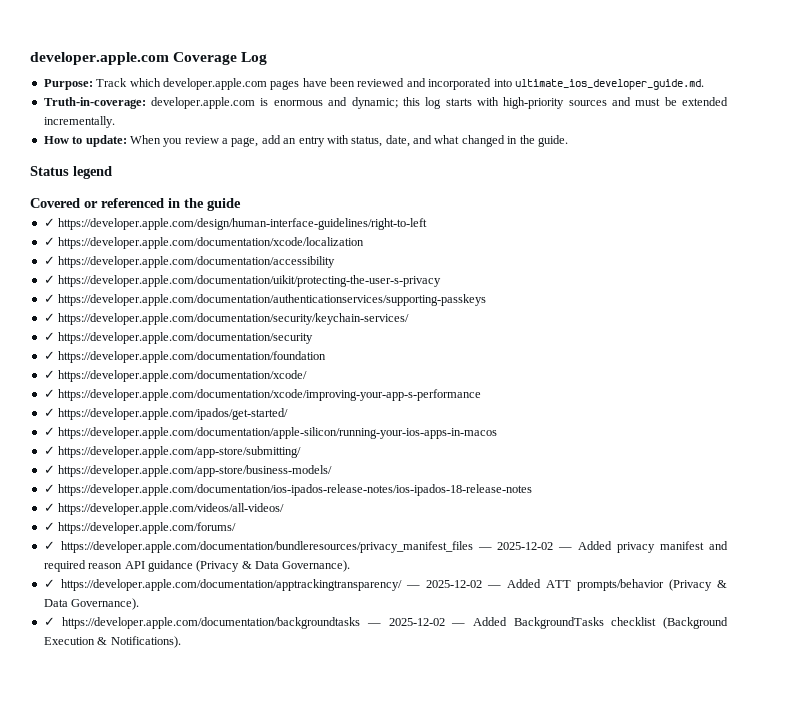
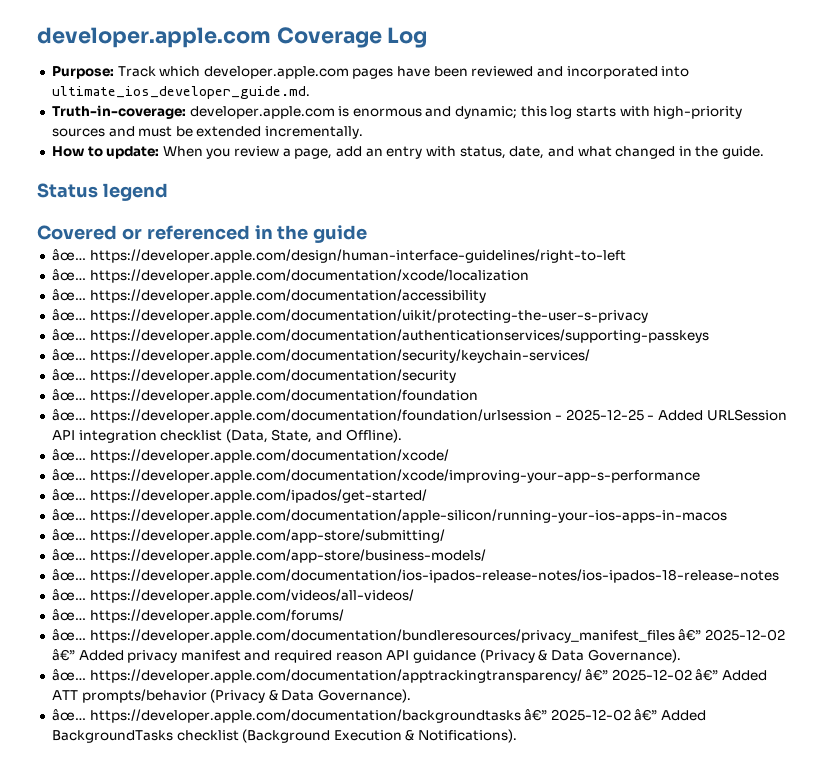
[43,218,55,227] ✓ -> [51,249,86,261] âœ…
[43,237,55,246] ✓ -> [51,269,86,281] âœ…
[43,256,55,265] ✓ -> [51,289,86,301] âœ…
[43,275,55,284] ✓ -> [51,309,86,321] âœ…
[43,294,55,303] ✓ -> [51,329,86,341] âœ…
[43,313,55,322] ✓ -> [51,349,86,361] âœ…
[43,332,55,341] ✓ -> [51,369,86,381] âœ…
[43,351,55,360] ✓ -> [51,389,86,401] âœ…
[43,370,55,379] ✓ -> [51,409,787,423] [51,429,402,443] [51,449,86,461] âœ… https://developer.apple.com/documentation/foundation/urlsession - 2025-12-25 - Added URLSession API integration checklist (Data, State, and Offline). // âœ…
[43,389,55,398] ✓ -> [51,469,86,481] âœ…
[43,408,55,417] ✓ -> [51,489,86,501] âœ…
[43,427,55,436] ✓ -> [51,509,86,521] âœ…
[43,446,55,455] ✓ -> [51,529,86,541] âœ…
[43,465,55,474] ✓ -> [51,549,86,561] âœ…
[43,484,55,493] ✓ -> [51,569,86,581] âœ…
[43,503,55,512] ✓ -> [51,589,86,601] âœ…
[43,522,55,531] ✓ -> [51,609,86,621] âœ…
[43,541,573,553] ✓ https://developer.apple.com/documentation/bundleresources/privacy_manifest_files — 2025-12-02 — -> [51,629,785,643] [51,649,75,661] âœ… https://developer.apple.com/documentation/bundleresources/privacy_manifest_files â€” 2025-12-02 â€”
[43,579,501,591] ✓ https://developer.apple.com/documentation/apptrackingtransparency/ — 2025-12-02 — -> [51,669,719,683] âœ… https://developer.apple.com/documentation/apptrackingtransparency/ â€” 2025-12-02 â€”
[43,617,466,629] ✓ https://developer.apple.com/documentation/backgroundtasks — 2025-12-02 — -> [51,709,658,723] âœ… https://developer.apple.com/documentation/backgroundtasks â€” 2025-12-02 â€”

